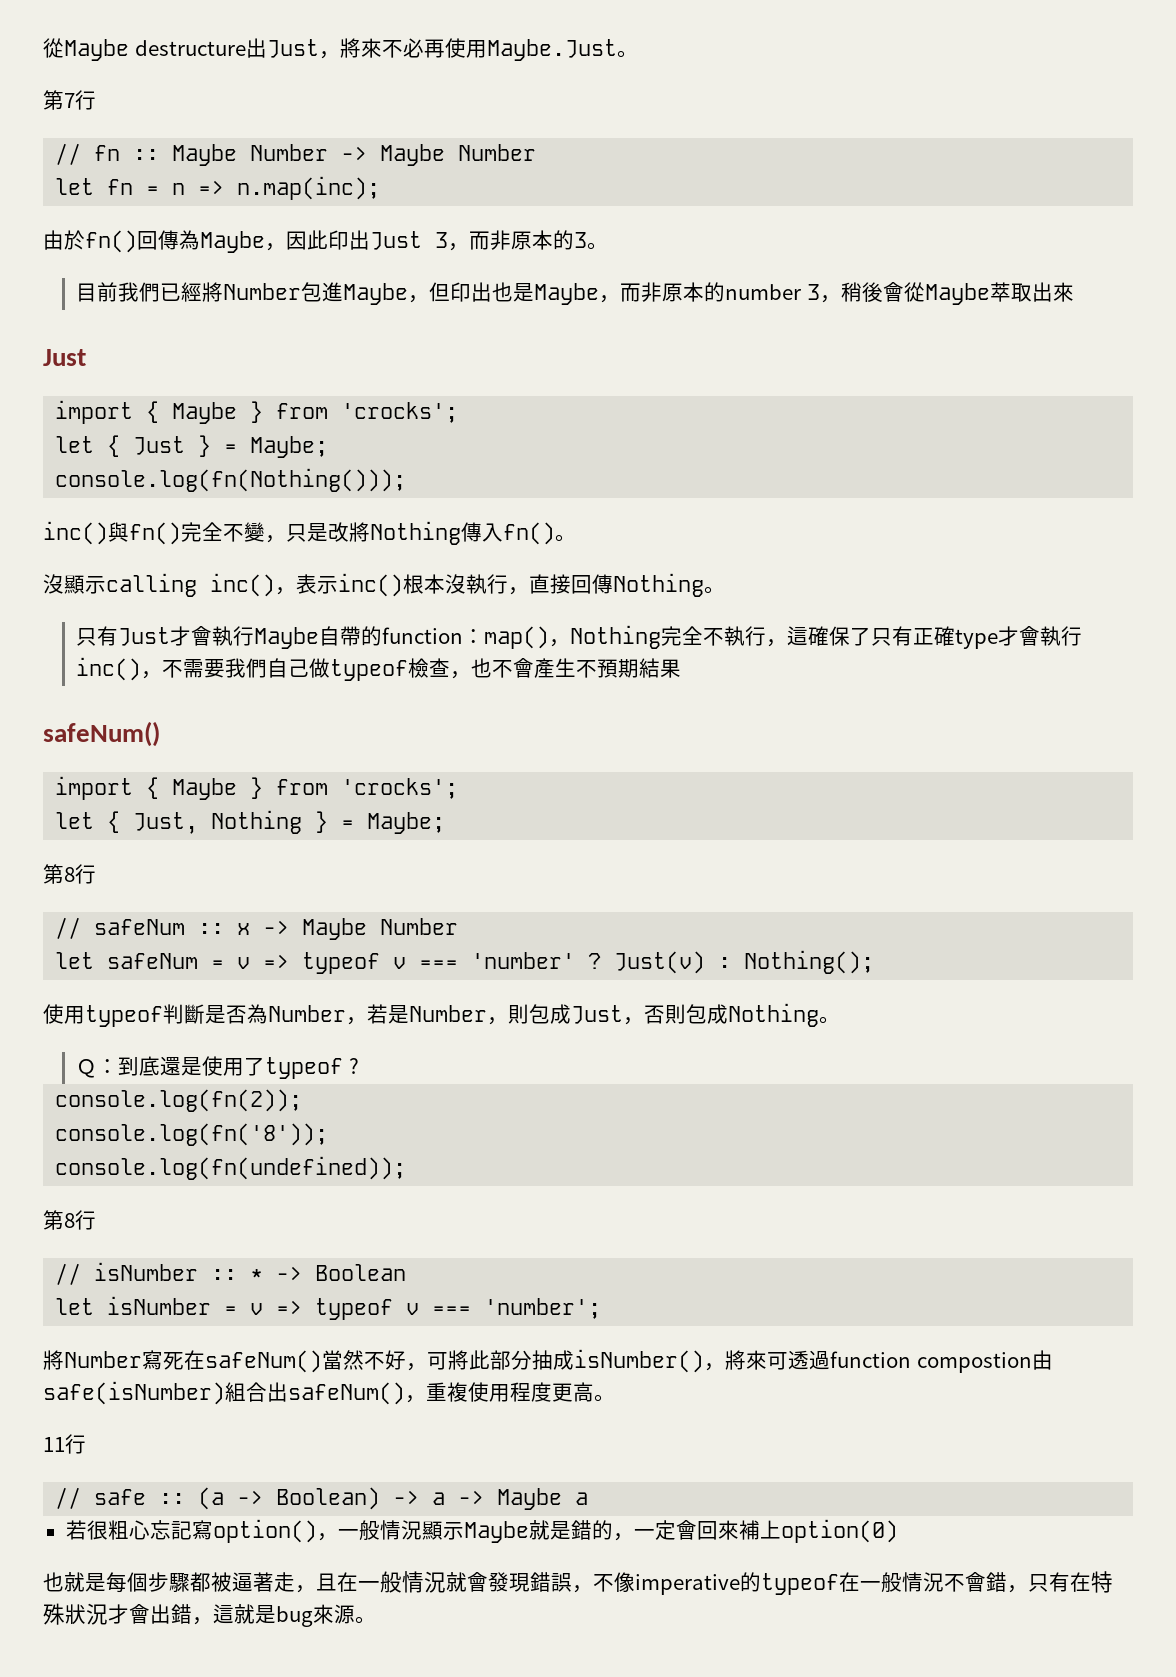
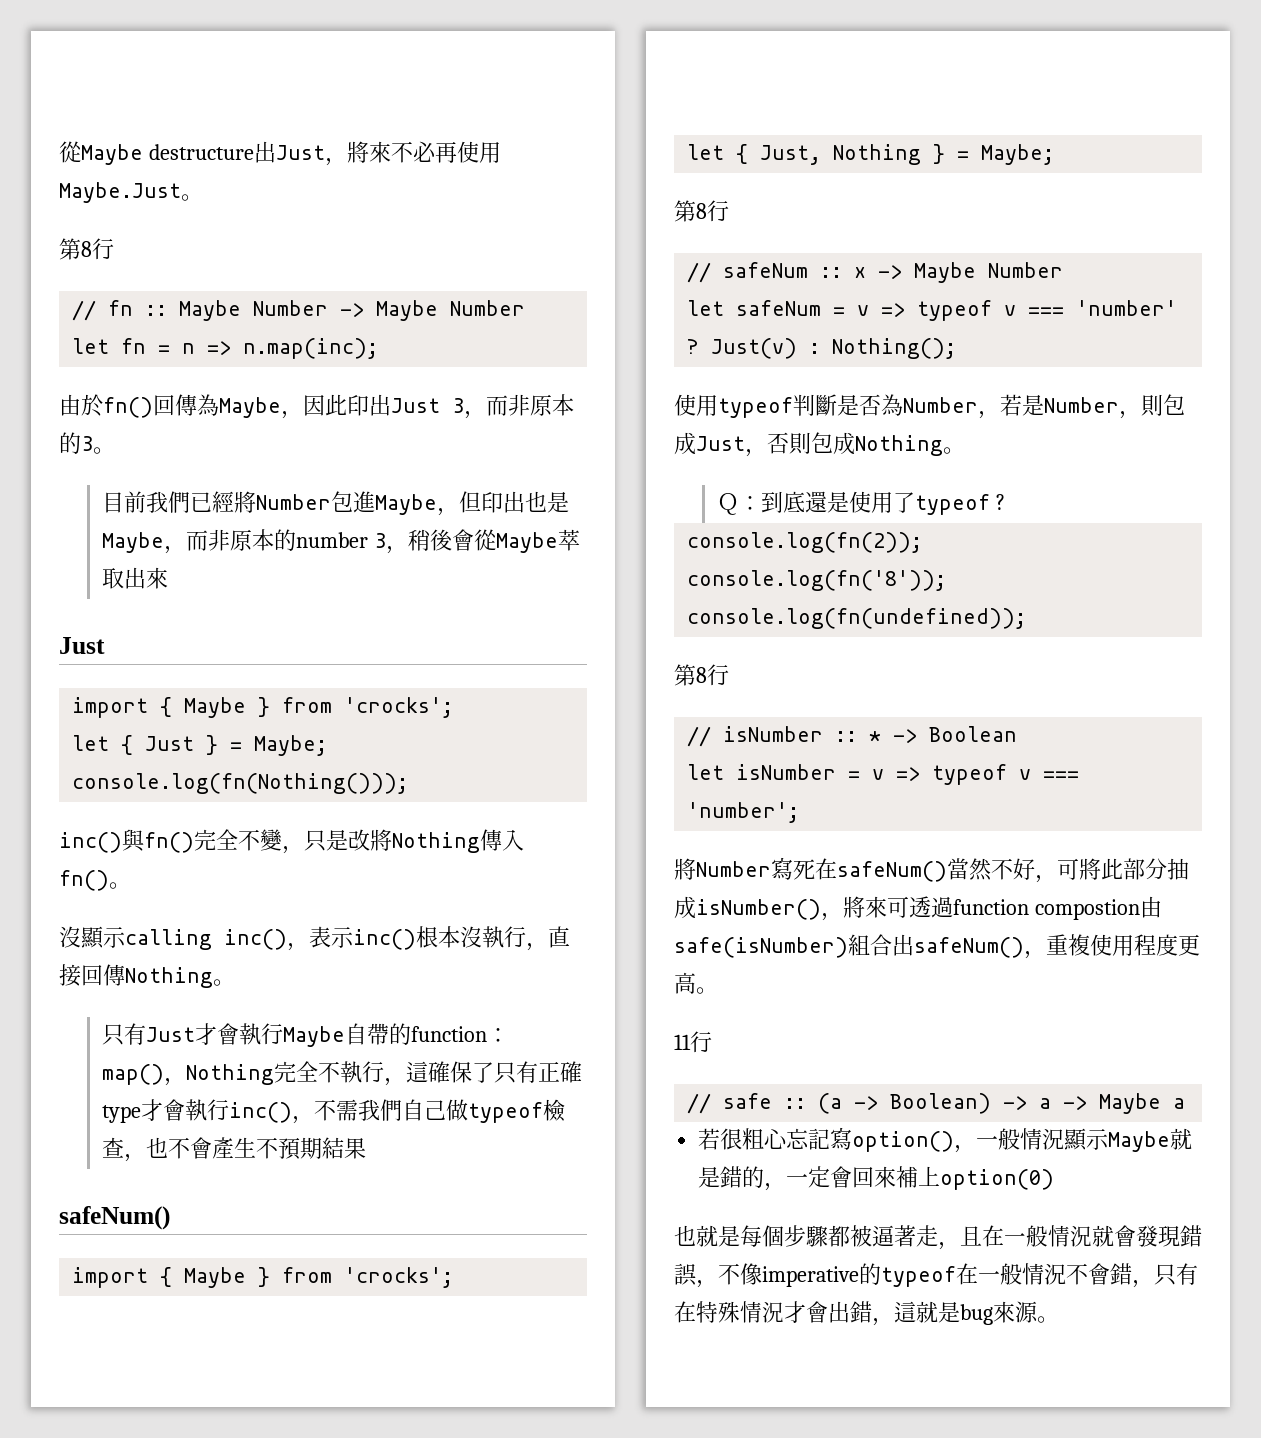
[64,93,75,108] 7 -> [81,241,92,257] 8
[204,659,226,678] 要 -> (359, 1110) none
[65,1604,86,1625] 狀 -> [740,1301,762,1323] 情

